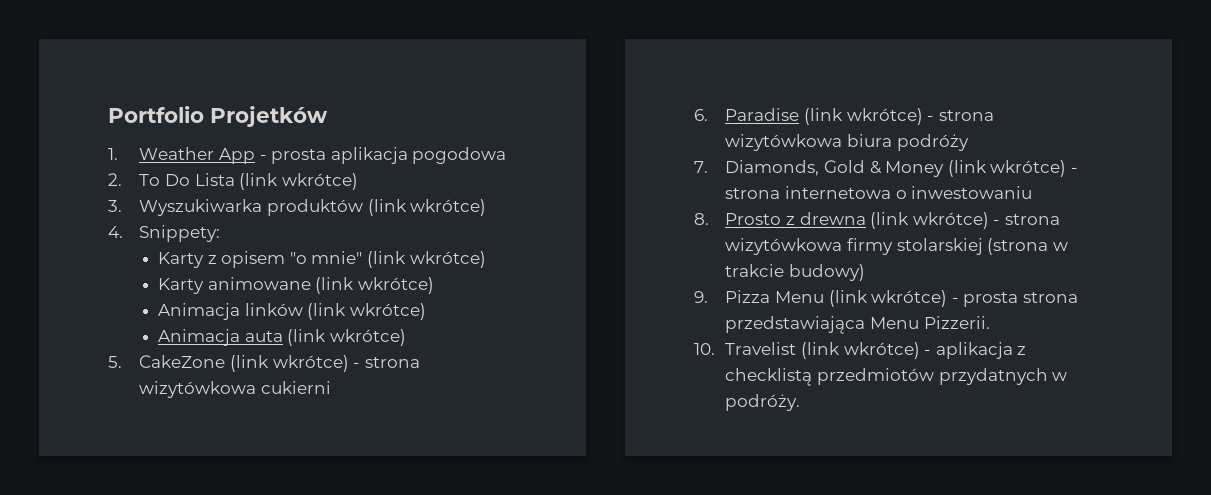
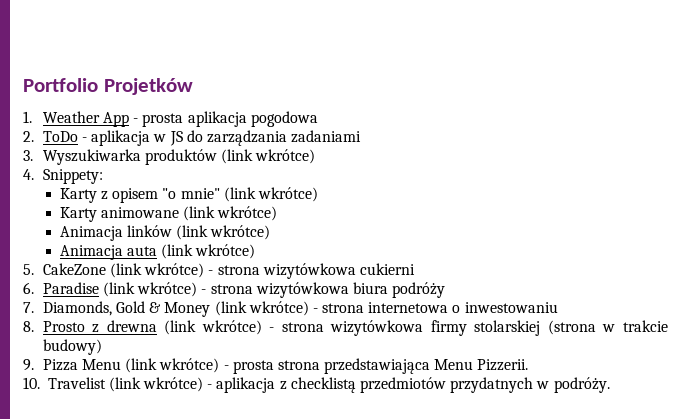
[139,173,358,190] To Do Lista (link wkrótce) -> [42,130,362,146] ToDo - aplikacja w JS do zarządzania zadaniami

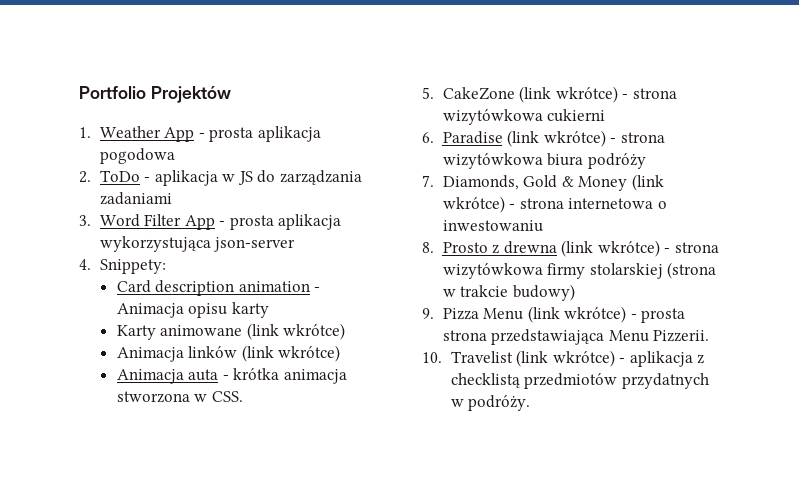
[103,78,193,95] Projetków -> [150,86,231,103] Projektów
[42,149,316,165] [23,169,103,184] [59,187,318,203] Wyszukiwarka produktów (link wkrótce) // 4. Snippety: // Karty z opisem "o mnie" (link wkrótce) -> [99,214,342,230] [99,236,296,252] [79,259,166,274] [116,280,321,296] [116,302,269,318] Word Filter App - prosta aplikacja wykorzystująca json-server // 4. Snippety: // Card description animation - Animacja opisu karty
[161,244,256,259] (link wkrótce) -> [222,368,347,384] [116,391,243,403] - krótka animacja stworzona w CSS.

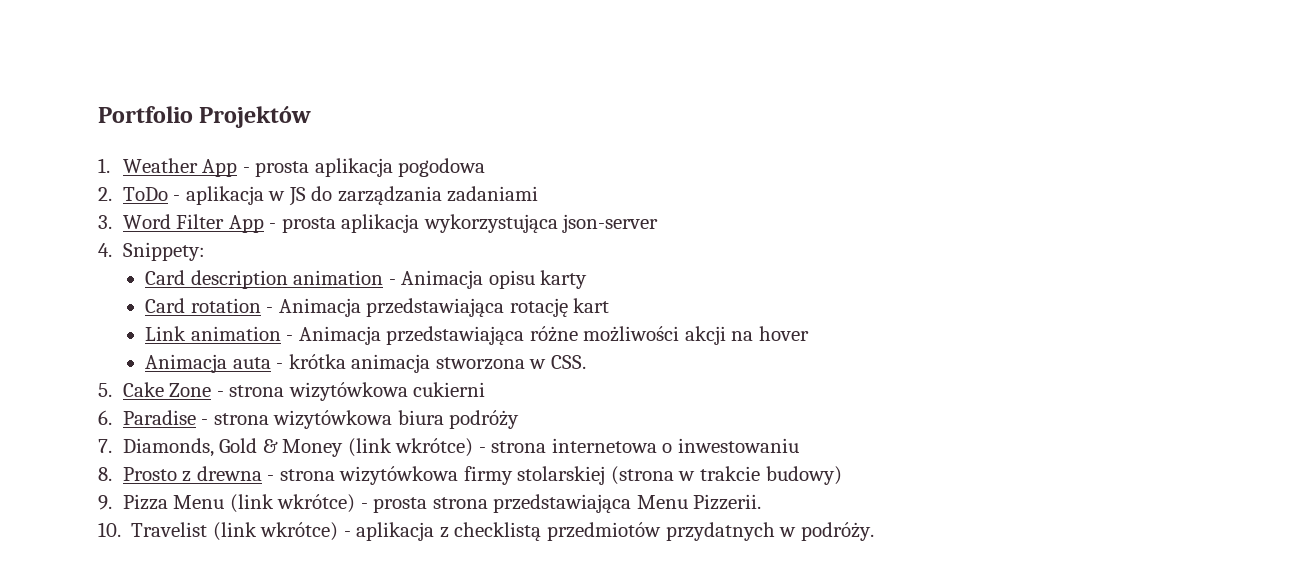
[116,323,346,340] [116,345,341,362] Karty animowane (link wkrótce) // Animacja linków (link wkrótce) -> [145,298,610,317] [145,326,809,345] Card rotation - Animacja przedstawiająca rotację kart // Link animation - Animacja przedstawiająca różne możliwości akcji na hover
[442,86,618,103] CakeZone (link wkrótce) -> [122,382,212,397] Cake Zone
[507,130,606,147] (link wkrótce) -> (196, 417) none
[561,240,660,257] (link wkrótce) -> (262, 473) none

